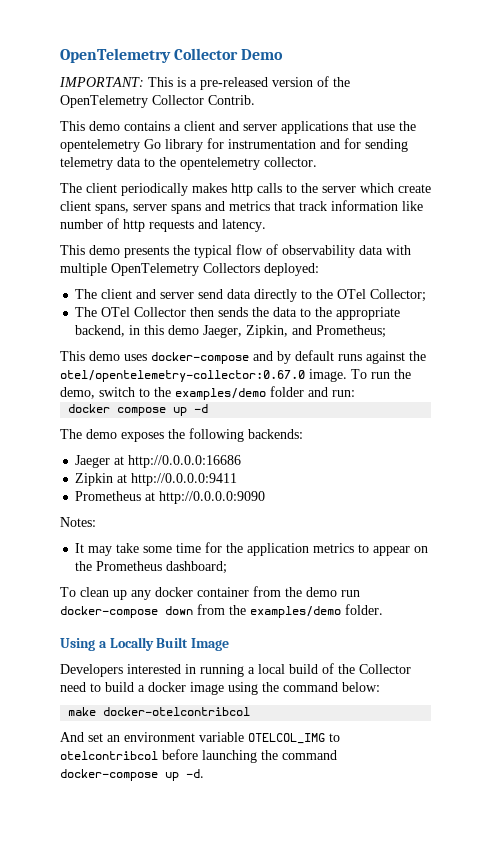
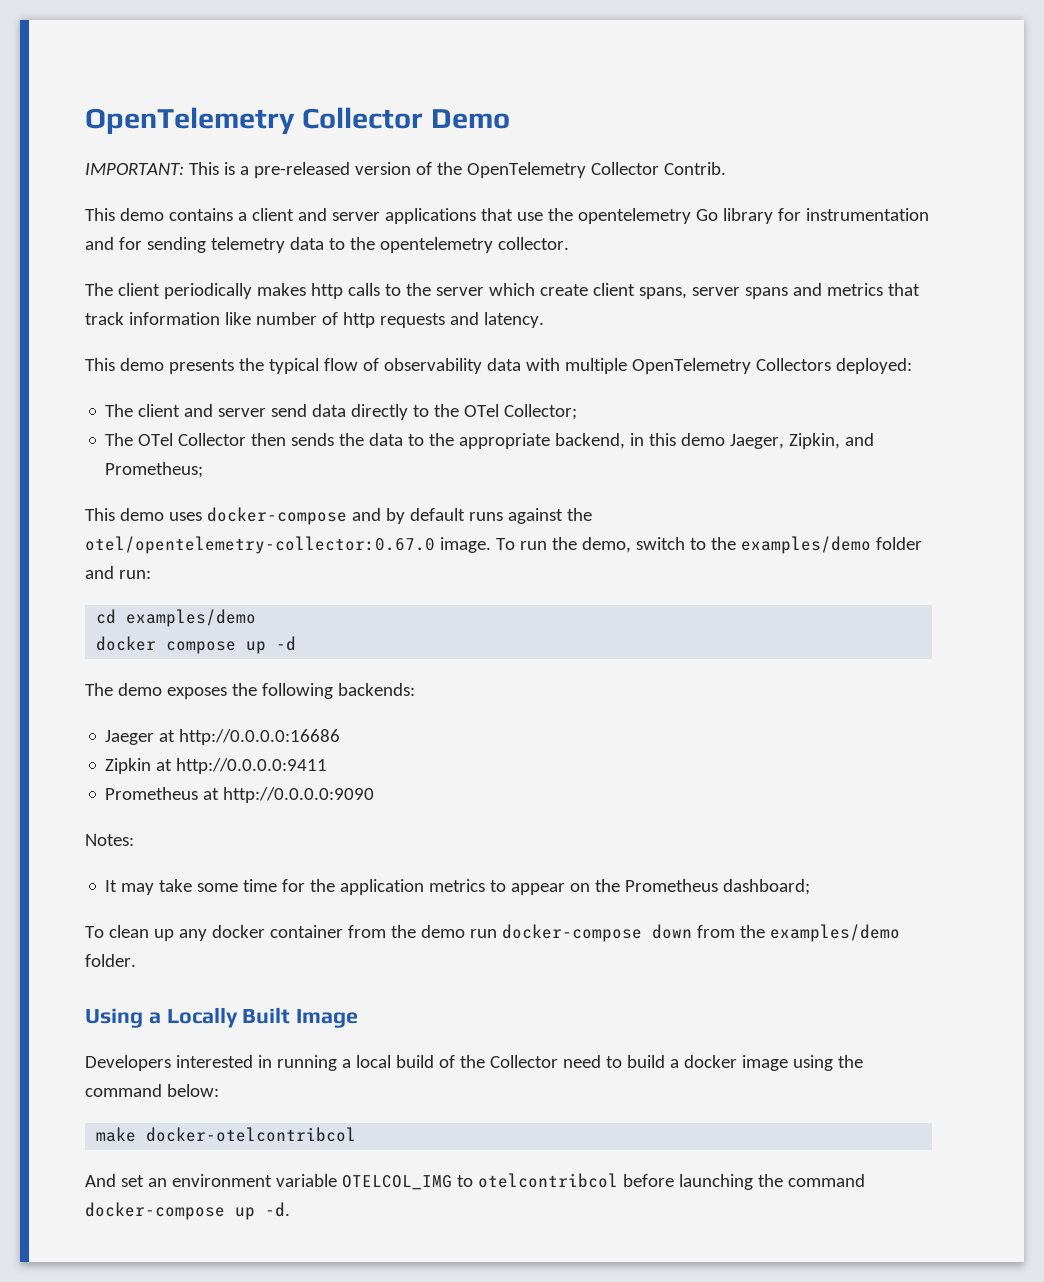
(355, 393) none -> [96,609,257,627] // cd examples/demo

